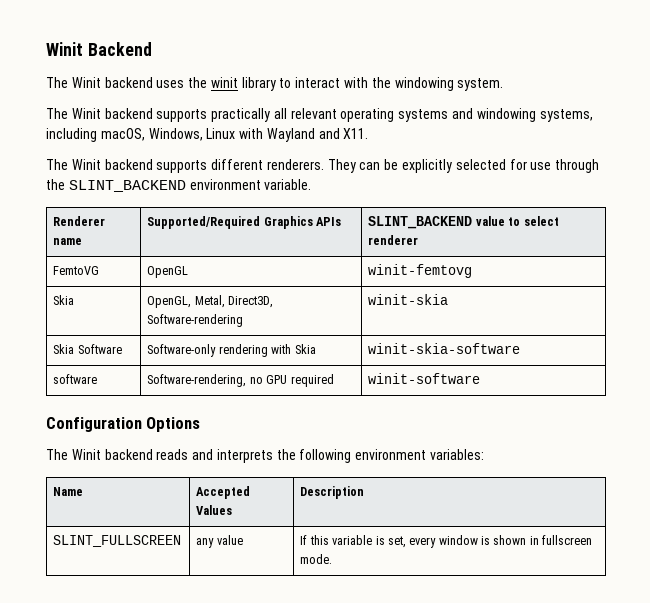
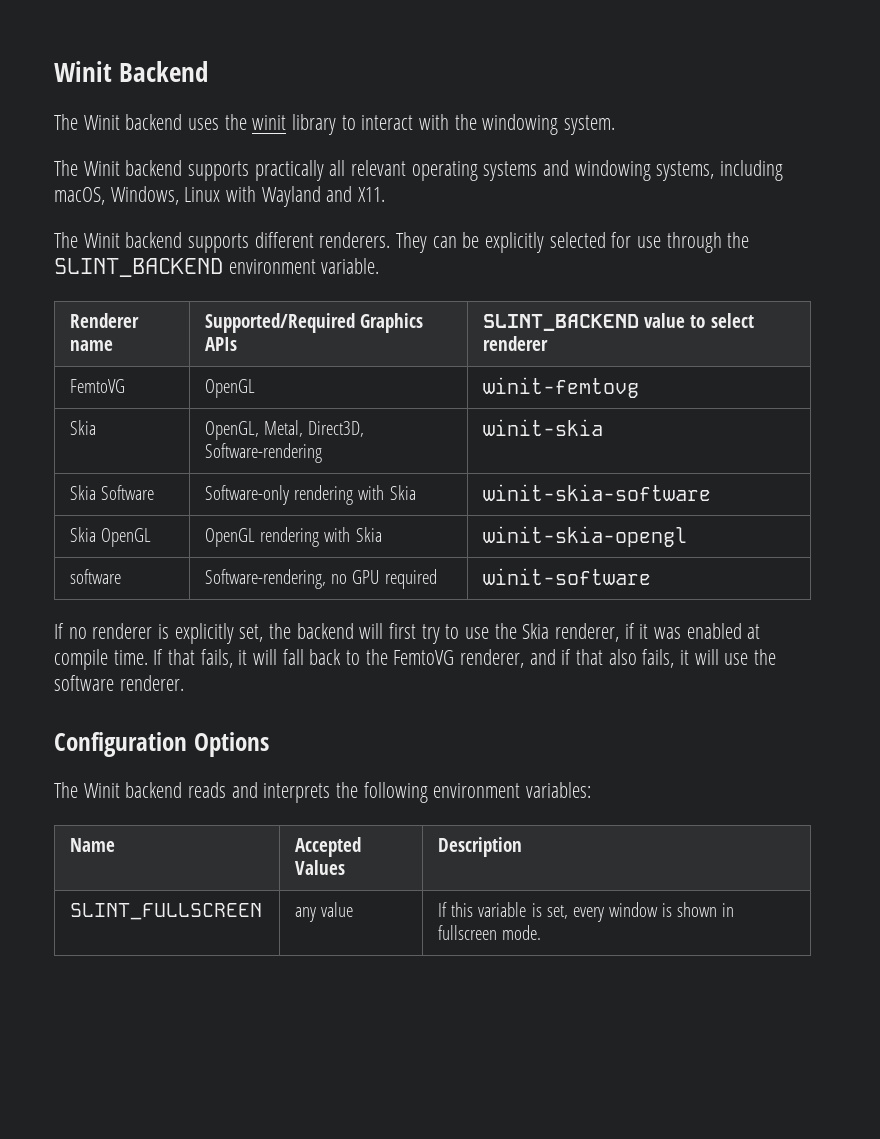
(521, 348) none -> [70,527,152,547] [205,527,382,547] [483,526,688,547] // Skia OpenGL | OpenGL rendering with Skia | winit-skia-opengl
(481, 378) none -> [54,623,761,644] [54,649,777,670] [54,675,184,691] // If no renderer is explicitly set, the backend will first try to use the Skia renderer, if it was enabled at compile time. If that fails, it will fall back to the FemtoVG renderer, and if that also fails, it will use the software renderer.

